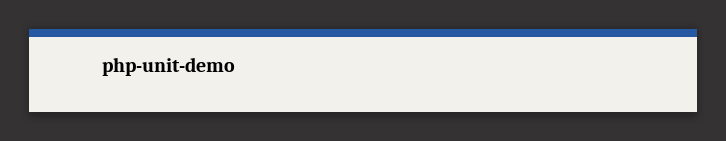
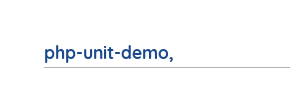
[102,57,235,76] php-unit-demo -> [44,45,174,63] php-unit-demo,

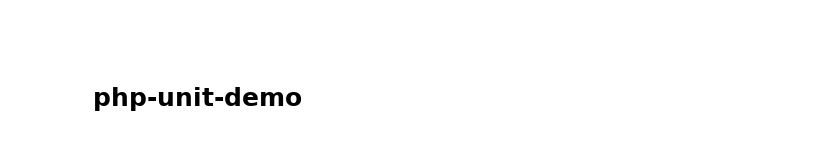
[44,45,174,63] php-unit-demo, -> [93,87,302,111] php-unit-demo

